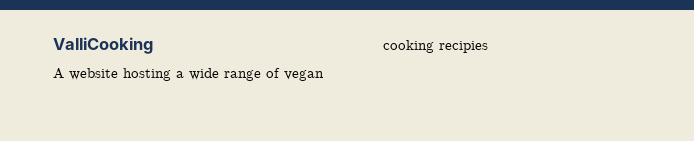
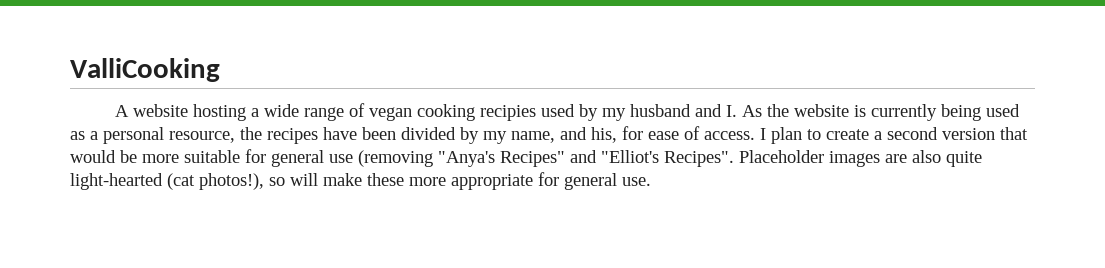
(488, 47) none -> [540,104,1020,121] [70,126,1028,144] [70,149,982,167] [70,172,651,190] used by my husband and I. As the website is currently being used as a personal resource, the recipes have been divided by my name, and his, for ease of access. I plan to create a second version that would be more suitable for general use (removing "Anya's Recipes" and "Elliot's Recipes". Placeholder images are also quite light-hearted (cat photos!), so will make these more appropriate for general use.

